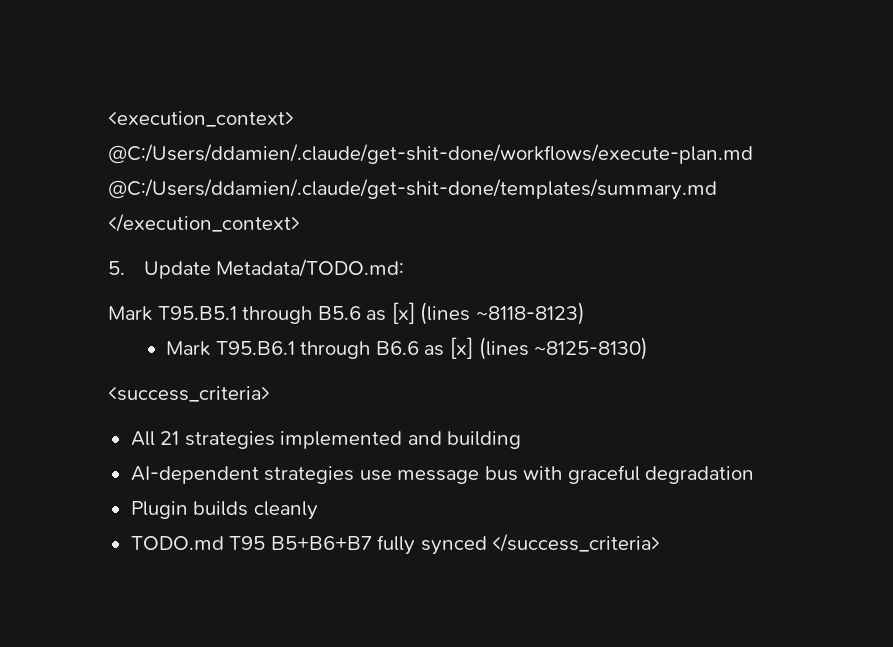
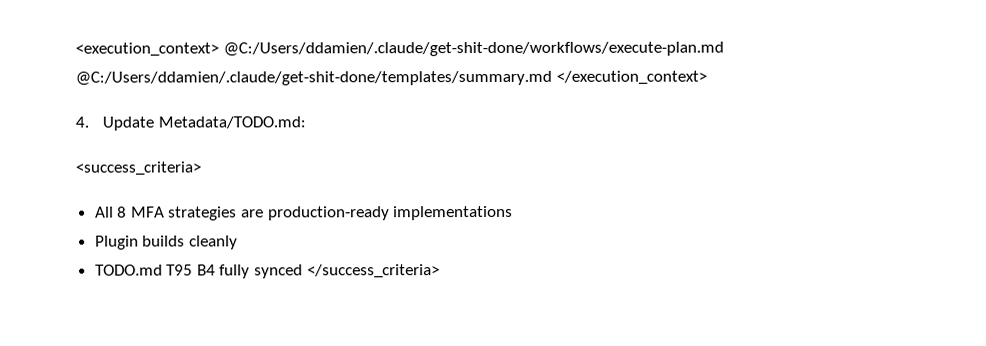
[108,261,125,275] 5. -> [75,116,89,128] 4.
[108,302,585,325] [166,337,649,360] [108,386,270,402] [130,431,522,449] [130,465,755,484] Mark T95.B5.1 through B5.6 as [x] (lines ~8118-8123) // Mark T95.B6.1 through B6.6 as [x] (lines ~8125-8130) // <success_criteria> // All 21 strategies implemented and building // AI-dependent strategies use message bus with graceful degradation -> [75,161,202,176] [94,205,514,221] <success_criteria> // All 8 MFA strategies are production-ready implementations
[270,536,372,550] B5+B6+B7 -> [196,264,216,276] B4

